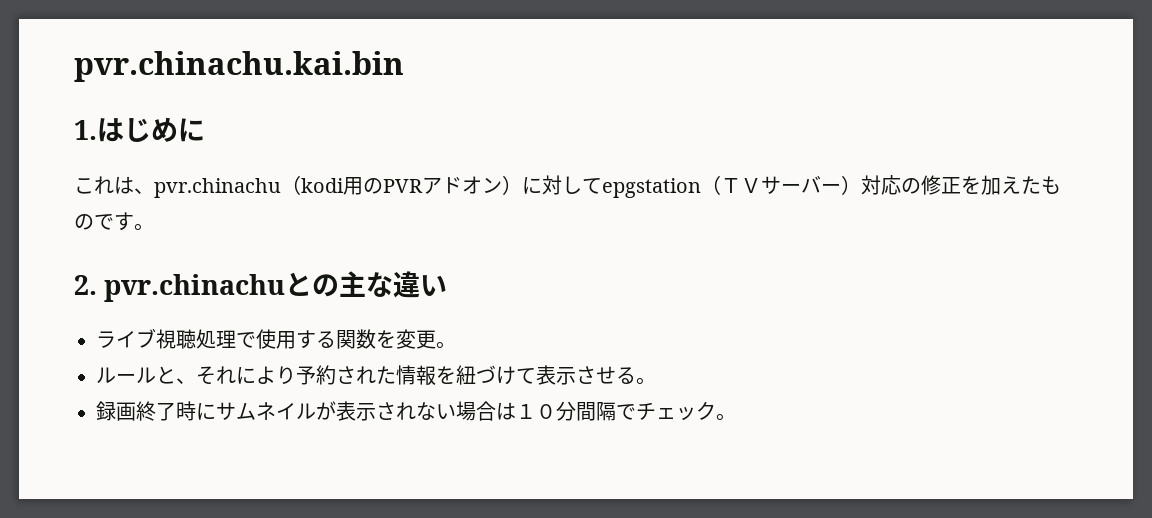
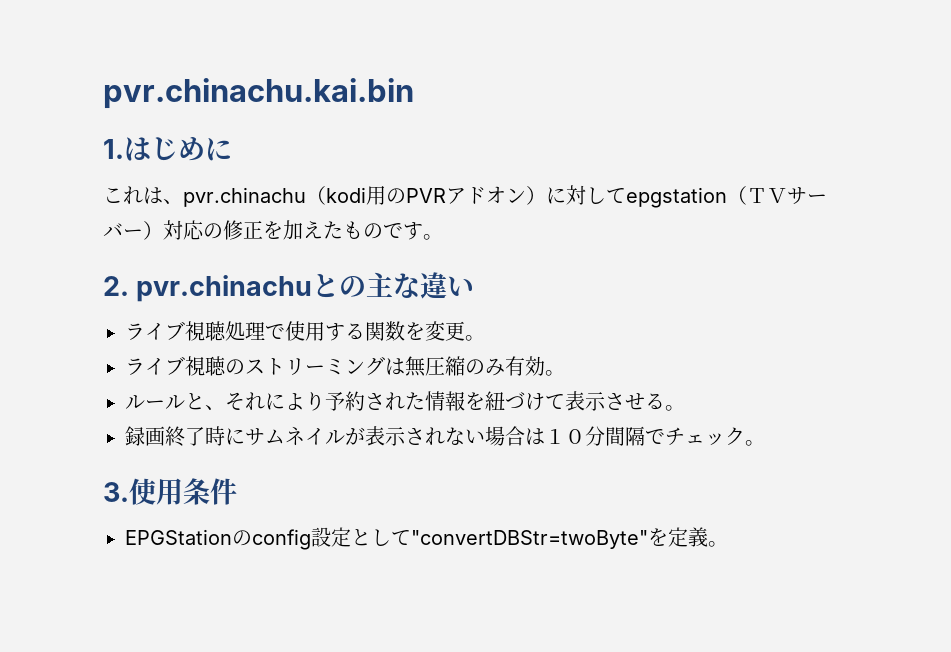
(456, 345) none -> [125,356,565,377] // ライブ視聴のストリーミングは無圧縮のみ有効。
(736, 417) none -> [103,478,237,505] [125,527,728,550] // 3.使用条件 // EPGStationのconfig設定として"convertDBStr=twoByte"を定義。

